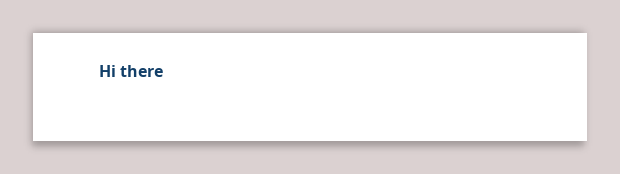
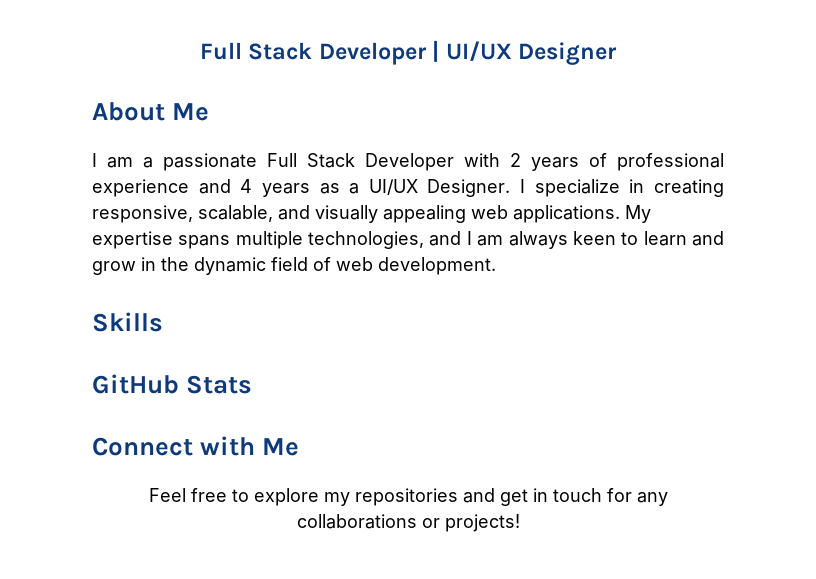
[99,65,164,77] Hi there -> [200,40,617,65] [92,102,210,121] [92,153,724,171] [92,179,724,197] [92,205,651,223] [92,231,725,249] [92,257,496,275] [92,312,163,332] [92,374,253,394] [92,436,300,456] [148,488,668,506] [296,514,520,532] Full Stack Developer | UI/UX Designer // About Me // I am a passionate Full Stack Developer with 2 years of professional experience and 4 years as a UI/UX Designer. I specialize in creating responsive, scalable, and visually appealing web applications. My expertise spans multiple technologies, and I am always keen to learn and grow in the dynamic field of web development. // Skills // GitHub Stats // Connect with Me // Feel free to explore my repositories and get in touch for any collaborations or projects!

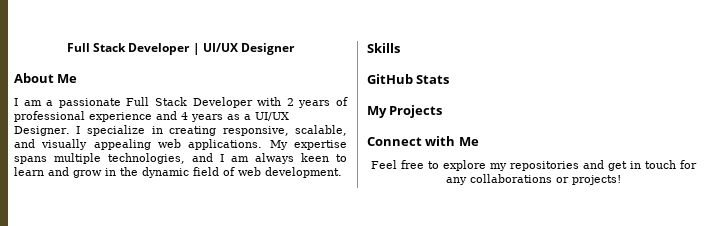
(253, 384) none -> [367,105,443,118] // My Projects

